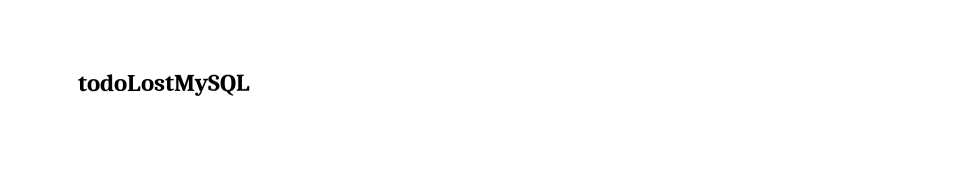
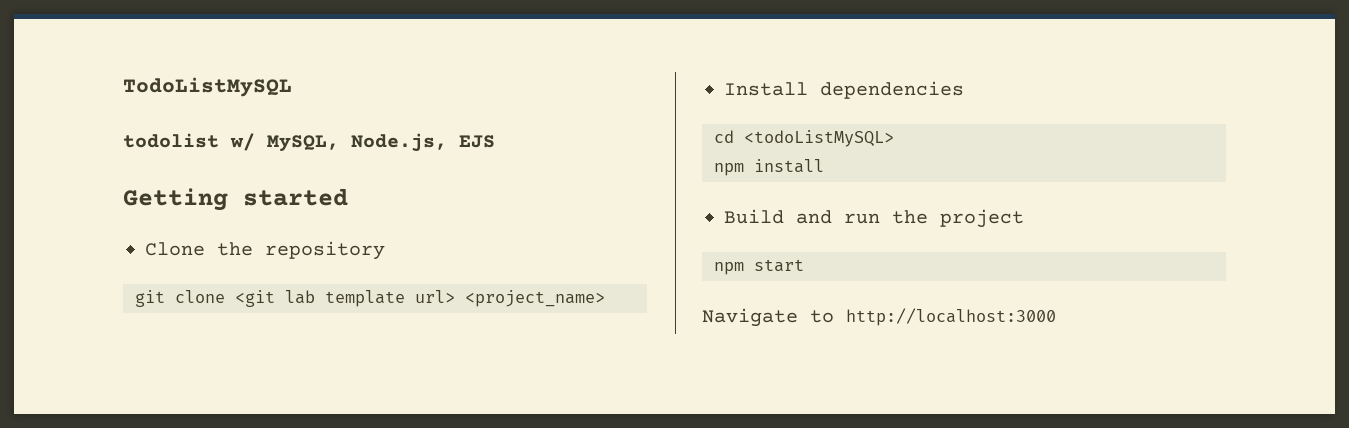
[77,73,251,97] todoLostMySQL -> [123,77,292,97] [123,133,495,152] [123,188,348,211] [145,241,385,260] [135,290,605,307] [724,81,964,99] [714,130,894,147] [714,159,824,176] [724,209,1024,228] [714,259,804,275] [702,308,1056,327] TodoListMySQL // todolist w/ MySQL, Node.js, EJS // Getting started // Clone the repository // git clone <git lab template url> <project_name> // Install dependencies // cd <todoListMySQL> // npm install // Build and run the project // npm start // Navigate to http://localhost:3000

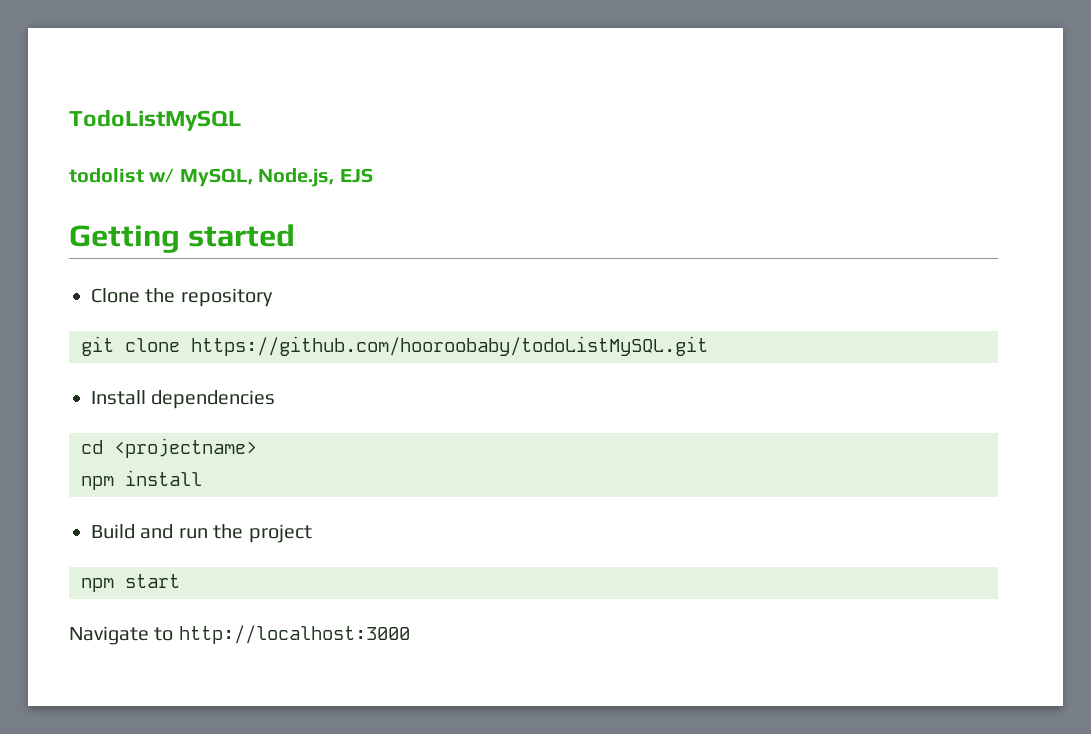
[235,290,605,307] <git lab template url> <project_name> -> [191,336,708,356] https://github.com/hooroobaby/todoListMySQL.git
[744,130,894,147] <todoListMySQL> -> [114,438,257,458] <projectname>

